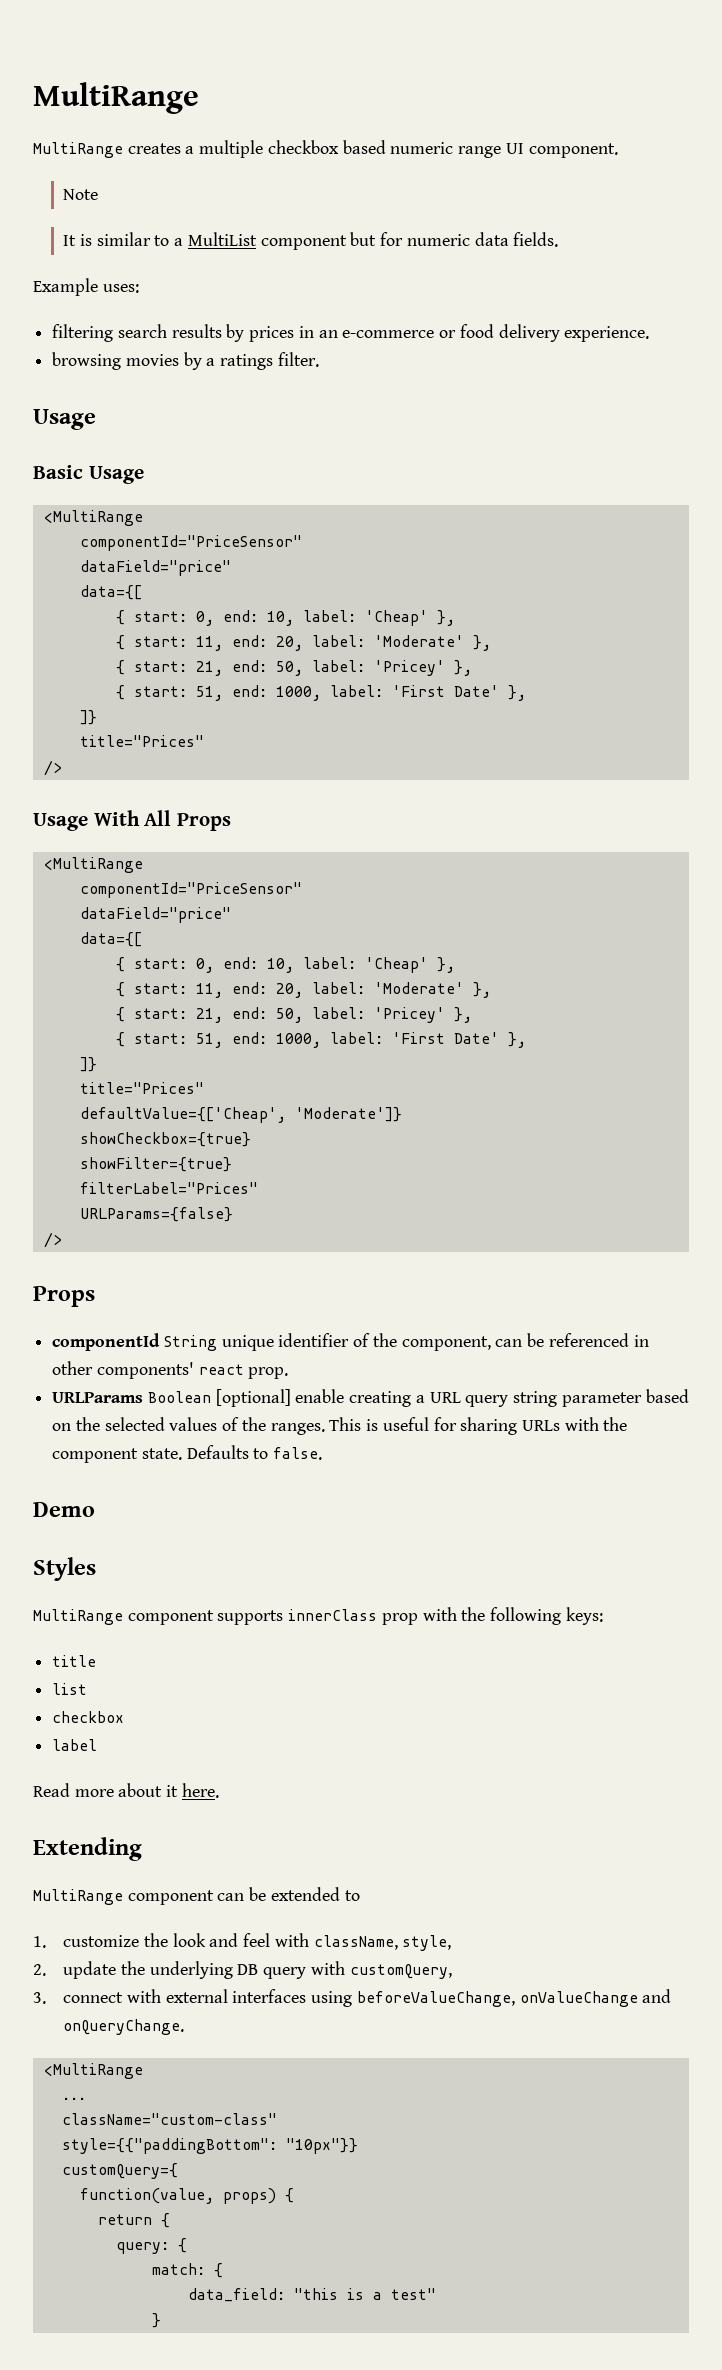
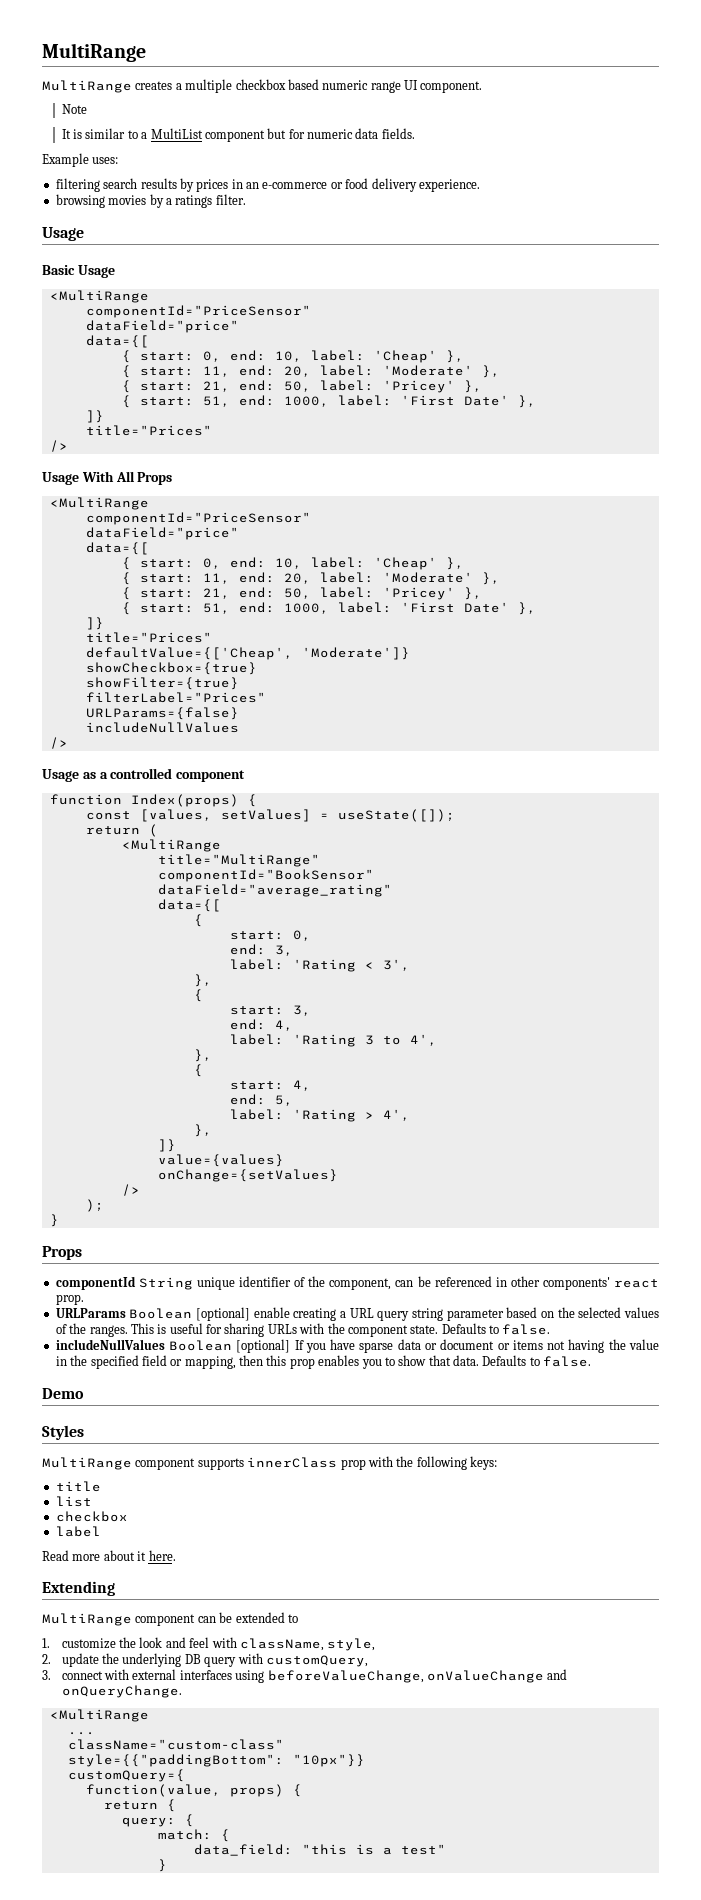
[43,1232,62,1248] // /> -> [85,722,239,733] [49,737,68,749] [42,768,246,782] [49,794,257,807] [85,809,455,822] [85,824,158,837] [121,839,221,852] [157,854,320,867] [157,869,374,882] [157,884,392,897] [157,899,221,912] [193,914,203,927] [229,930,311,941] [229,944,293,956] [229,959,410,972] [193,974,212,987] [193,989,203,1002] [229,1005,311,1016] [229,1019,293,1031] [229,1034,437,1047] [193,1049,212,1062] [193,1064,203,1077] [229,1080,311,1091] [229,1094,293,1106] [229,1109,410,1122] [193,1124,212,1137] [157,1139,176,1152] [157,1154,284,1167] [157,1169,338,1182] [121,1184,140,1196] [85,1199,104,1212] [49,1214,59,1227] // includeNullValues // /> // Usage as a controlled component // function Index(props) { // const [values, setValues] = useState([]); // return ( // <MultiRange // title="MultiRange" // componentId="BookSensor" // dataField="average_rating" // data={[ // { // start: 0, // end: 3, // label: 'Rating < 3', // }, // { // start: 3, // end: 4, // label: 'Rating 3 to 4', // }, // { // start: 4, // end: 5, // label: 'Rating > 4', // }, // ]} // value={values} // onChange={setValues} // /> // ); // }
(323, 1453) none -> [55,1339,660,1353] [55,1355,592,1369] // includeNullValues Boolean [optional] If you have sparse data or document or items not having the value in the specified field or mapping, then this prop enables you to show that data. Defaults to false.

